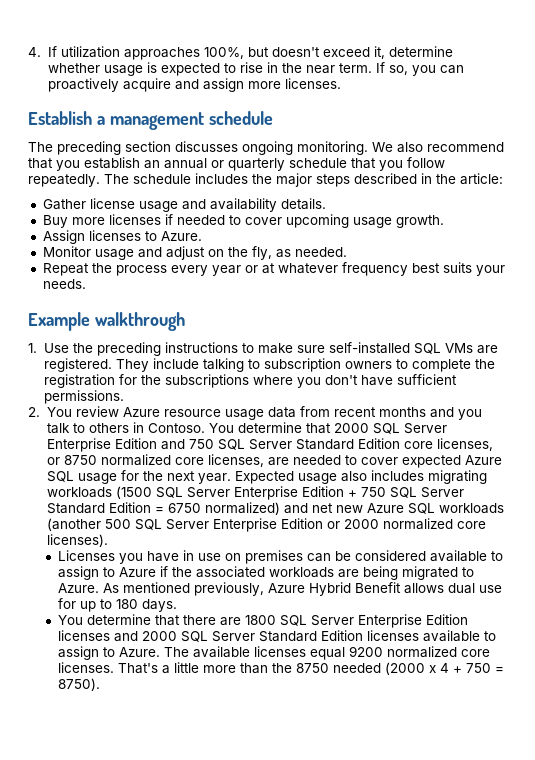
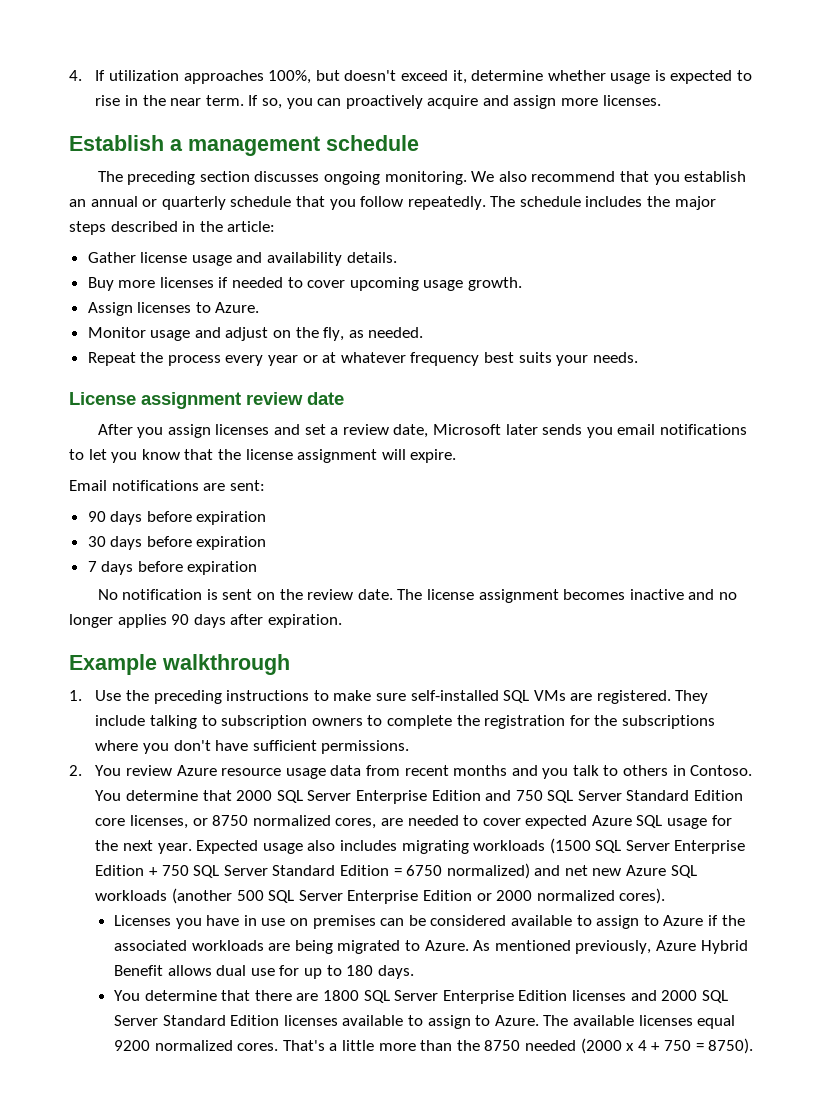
(86, 284) none -> [69,392,344,409] [97,424,747,438] [69,449,457,463] [69,480,265,491] [87,511,267,525] [87,536,267,550] [87,561,258,575] [97,589,737,603] [69,614,342,628] // License assignment review date // After you assign licenses and set a review date, Microsoft later sends you email notifications to let you know that the license assignment will expire. // Email notifications are sent: // 90 days before expiration // 30 days before expiration // 7 days before expiration // No notification is sent on the review date. The license assignment becomes inactive and no longer applies 90 days after expiration.
[174,454,264,467] core licenses, -> [335,818,377,829] cores,
[456,521,486,529] [46,534,108,547] core licenses). -> [619,888,666,904] cores).
[461,649,491,657] [58,662,115,673] core licenses. -> [237,1043,279,1051] cores.

